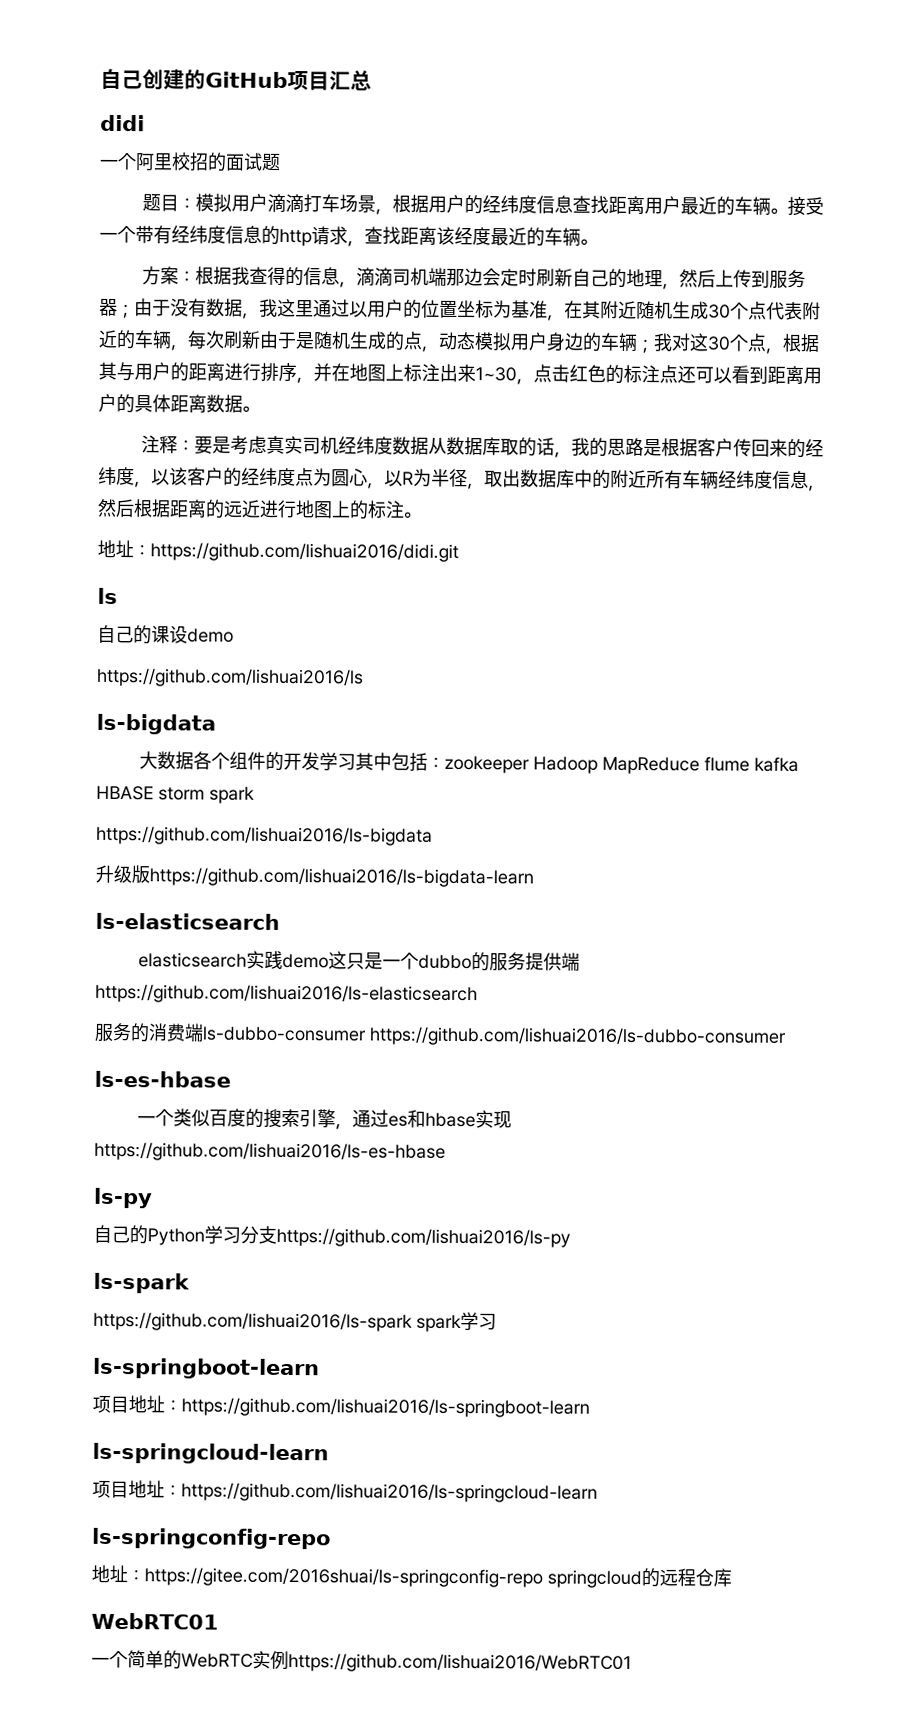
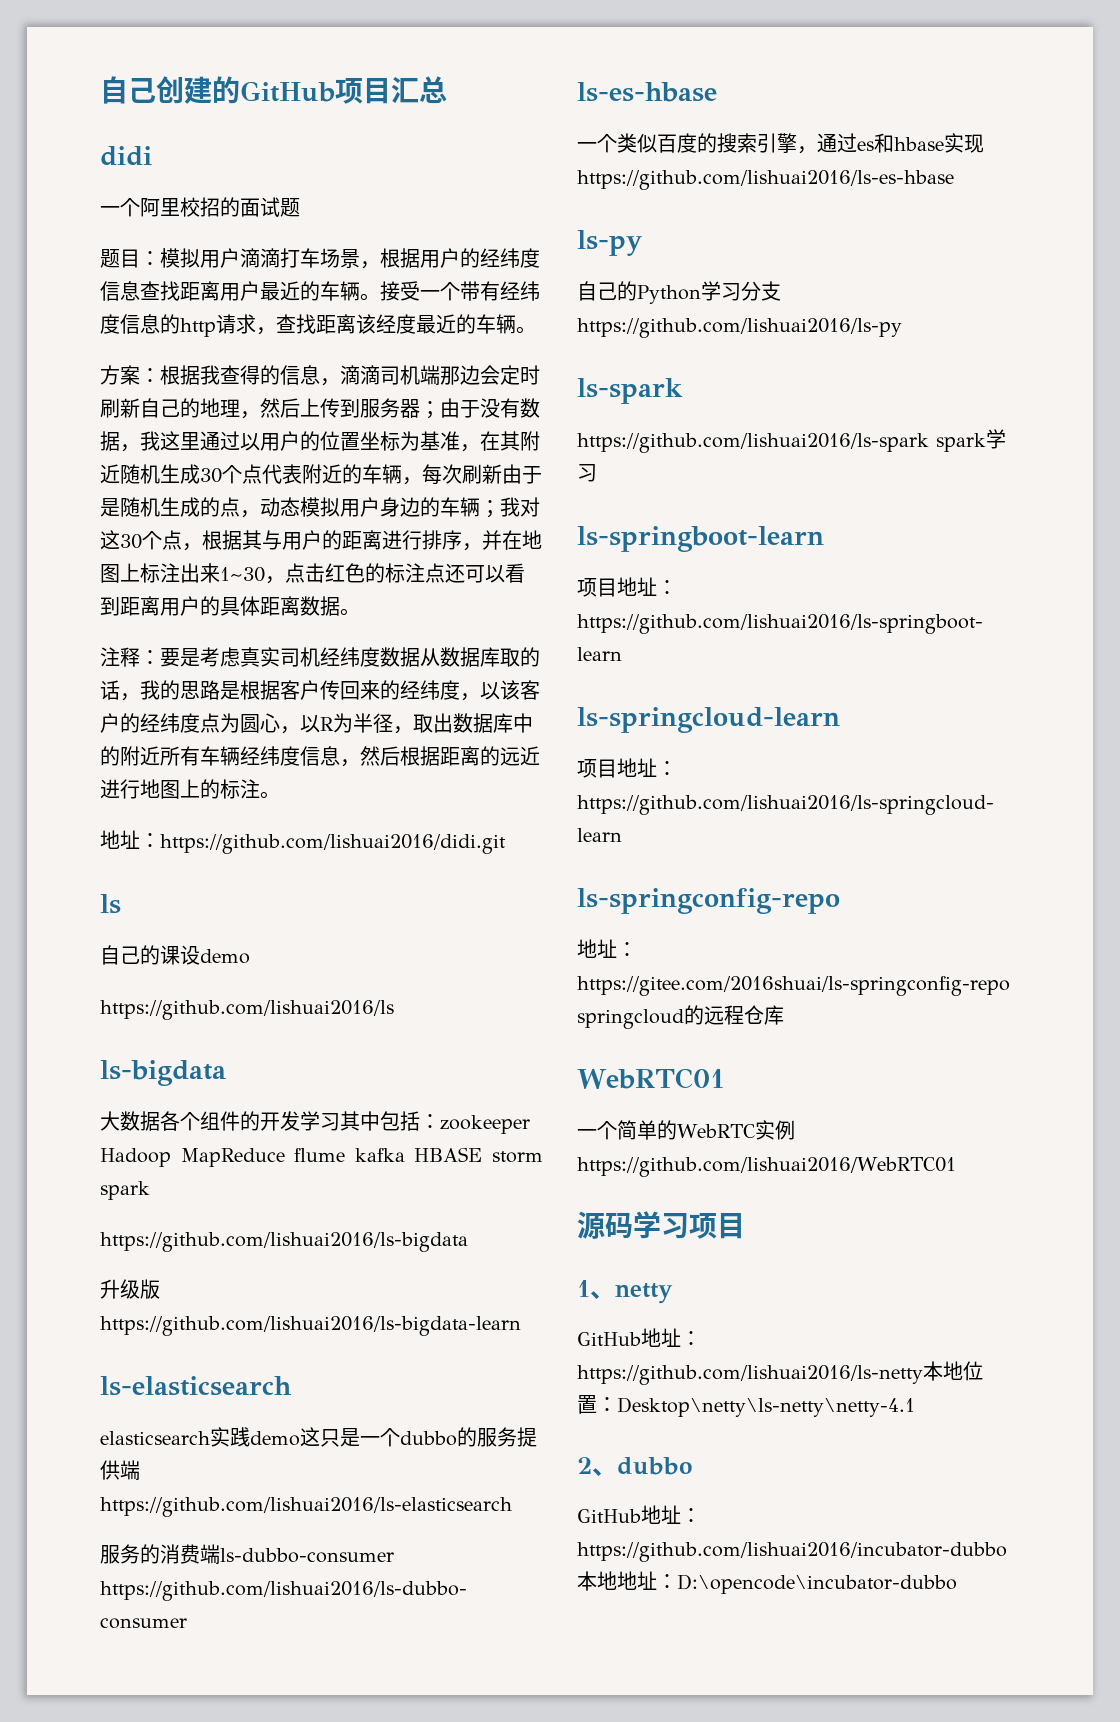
(632, 1663) none -> [577,1211,745,1239] [577,1280,673,1304] [577,1328,701,1347] [577,1361,983,1385] [577,1395,915,1417] [577,1457,692,1476] [577,1505,701,1524] [577,1542,1007,1562] [577,1571,957,1594] // 源码学习项目 // 1、netty // GitHub地址：https://github.com/lishuai2016/ls-netty本地位置：Desktop\netty\ls-netty\netty-4.1 // 2、dubbo // GitHub地址：https://github.com/lishuai2016/incubator-dubbo本地地址：D:\opencode\incubator-dubbo

